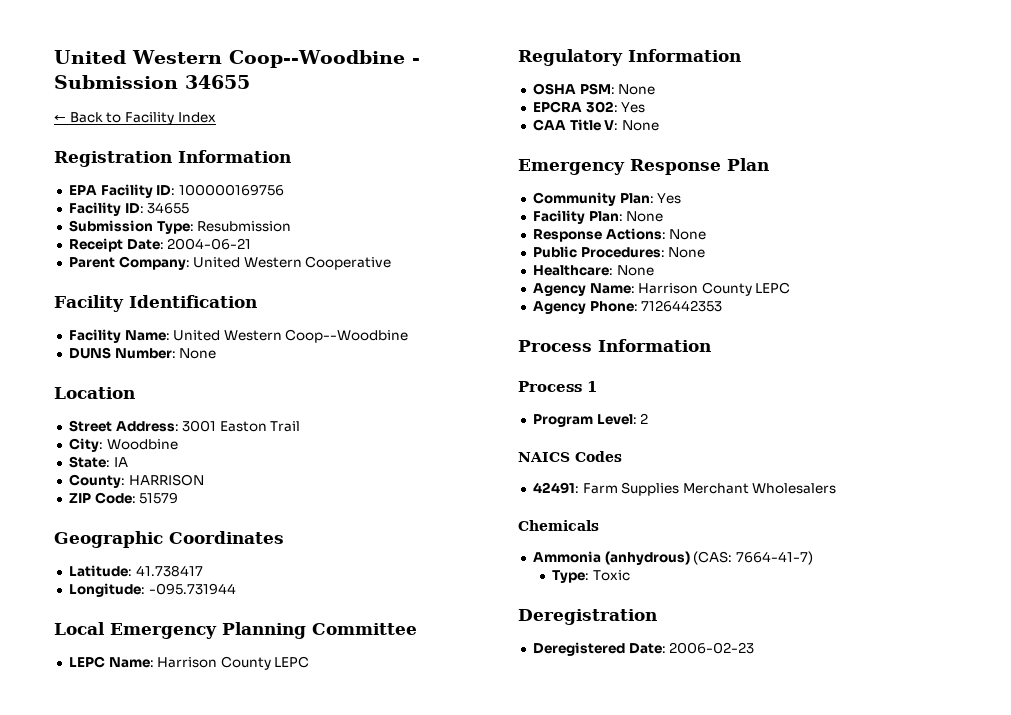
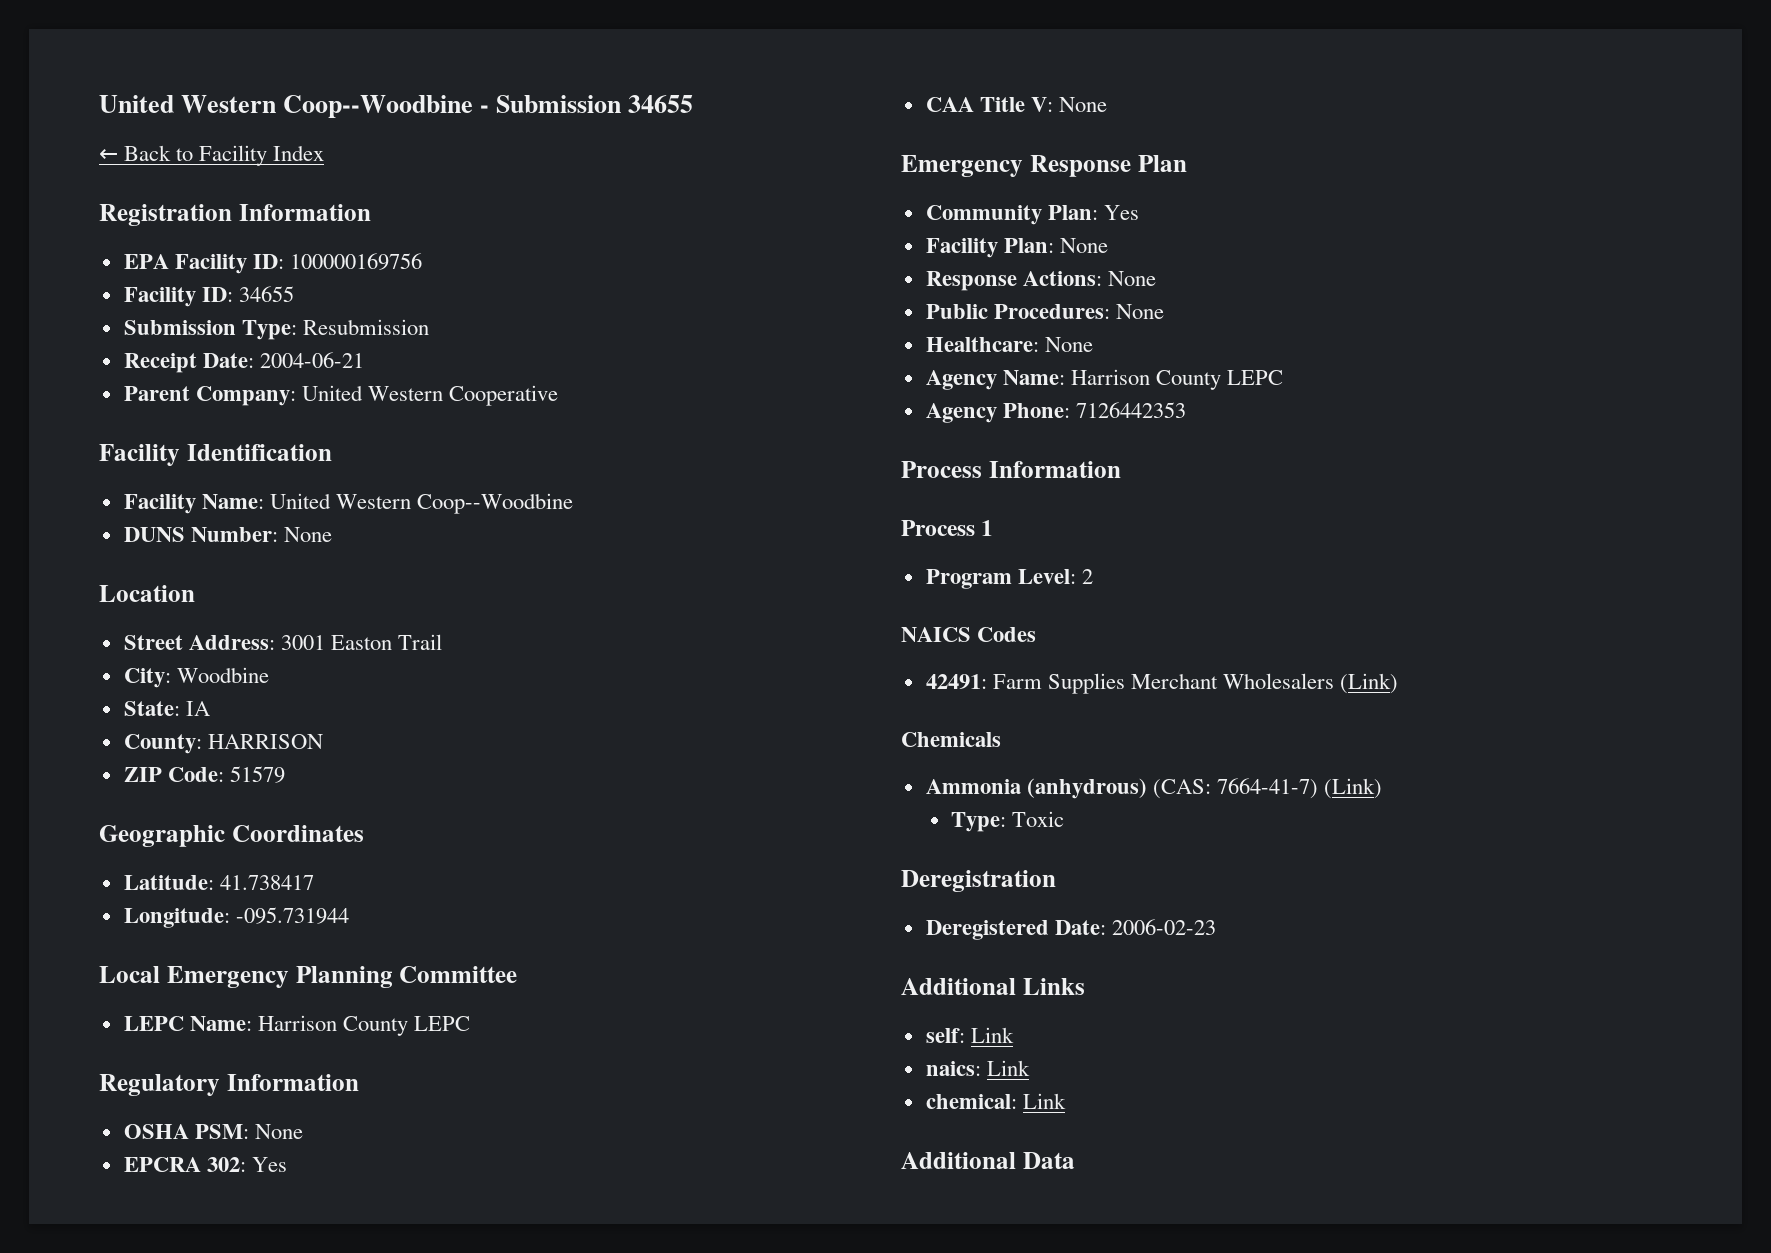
(837, 488) none -> [1340,673,1399,694] (Link)
(813, 558) none -> [1324,778,1383,799] (Link)
(755, 648) none -> [901,978,1085,995] [925,1027,1014,1043] [925,1060,1030,1076] [925,1093,1066,1109] [901,1152,1075,1169] // Additional Links // self: Link // naics: Link // chemical: Link // Additional Data

